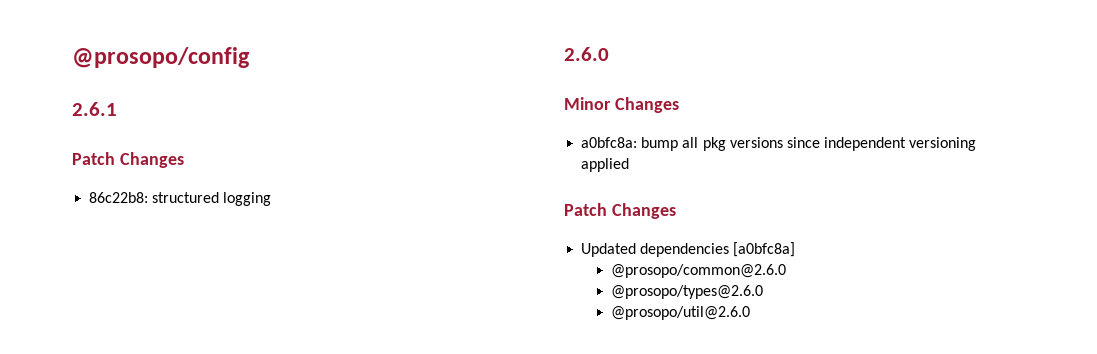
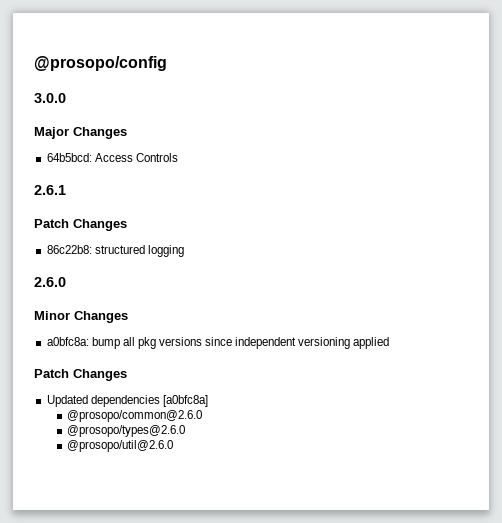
(250, 57) none -> [34,93,66,103] [34,127,127,139] [46,153,178,162] // 3.0.0 // Major Changes // 64b5bcd: Access Controls

